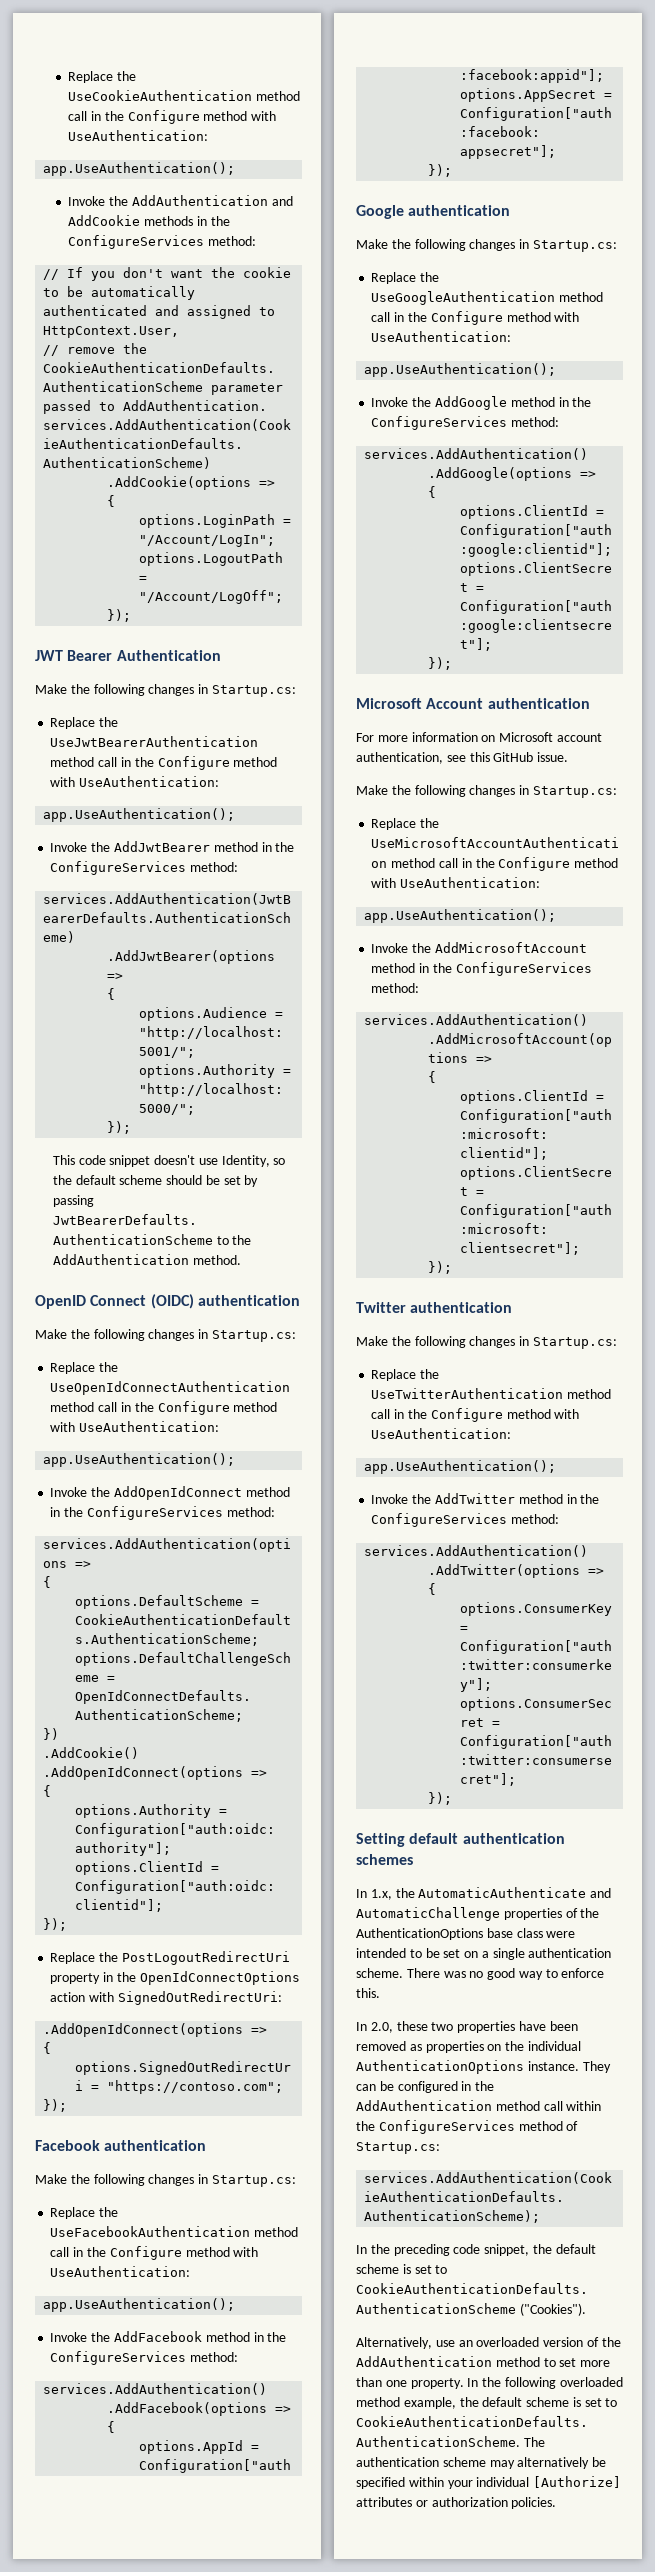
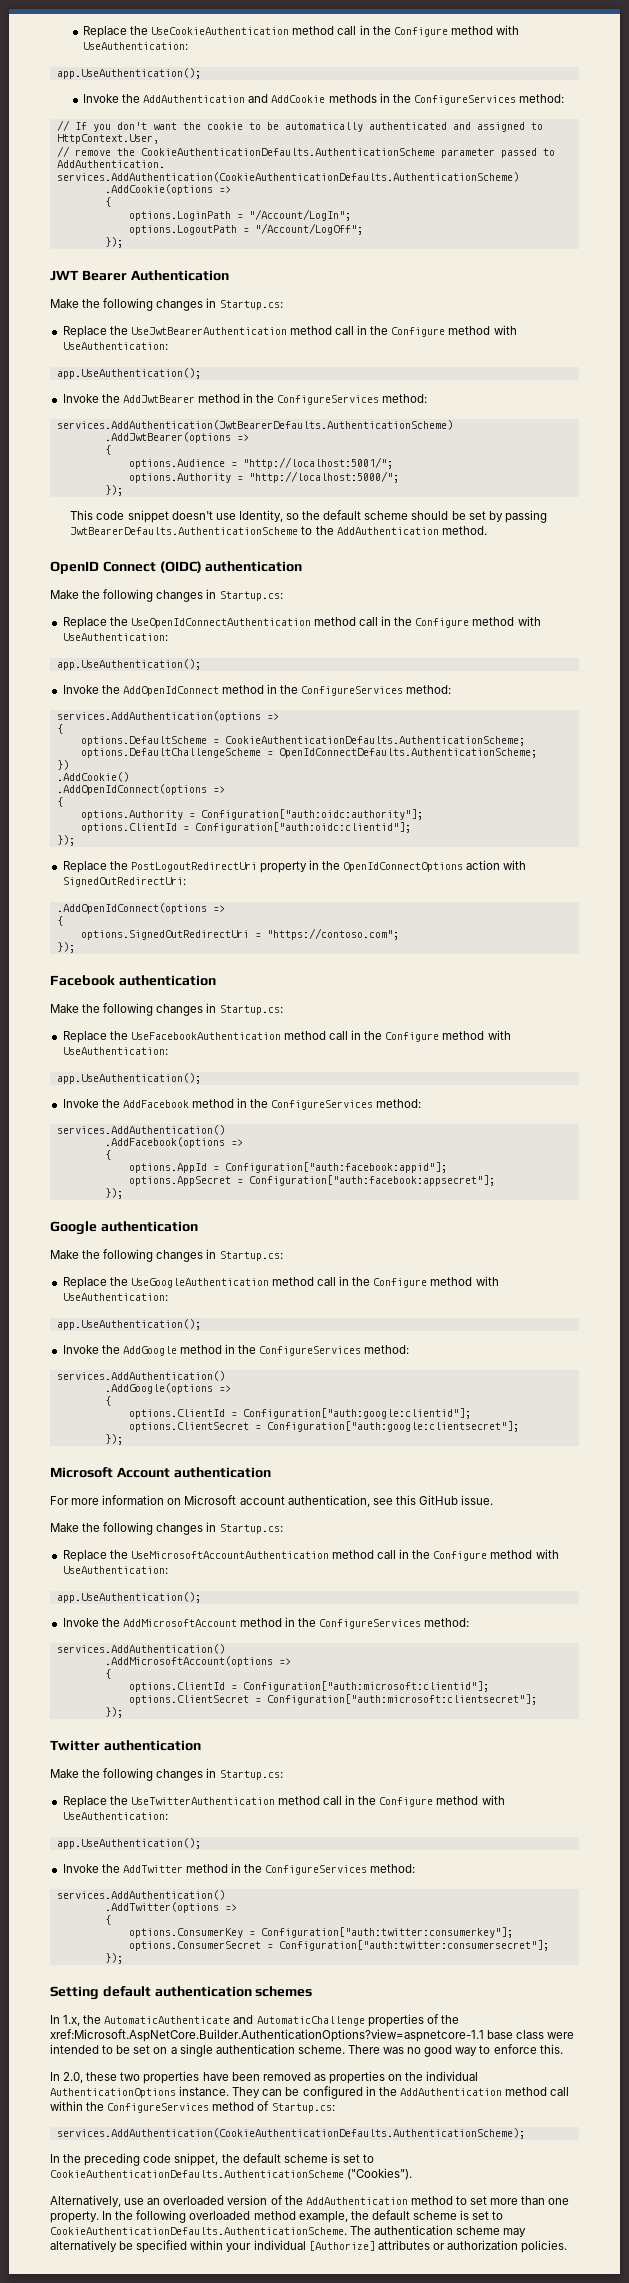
[356,1928,483,1940] AuthenticationOptions -> [50,2029,484,2042] xref:Microsoft.AspNetCore.Builder.AuthenticationOptions?view=aspnetcore-1.1

